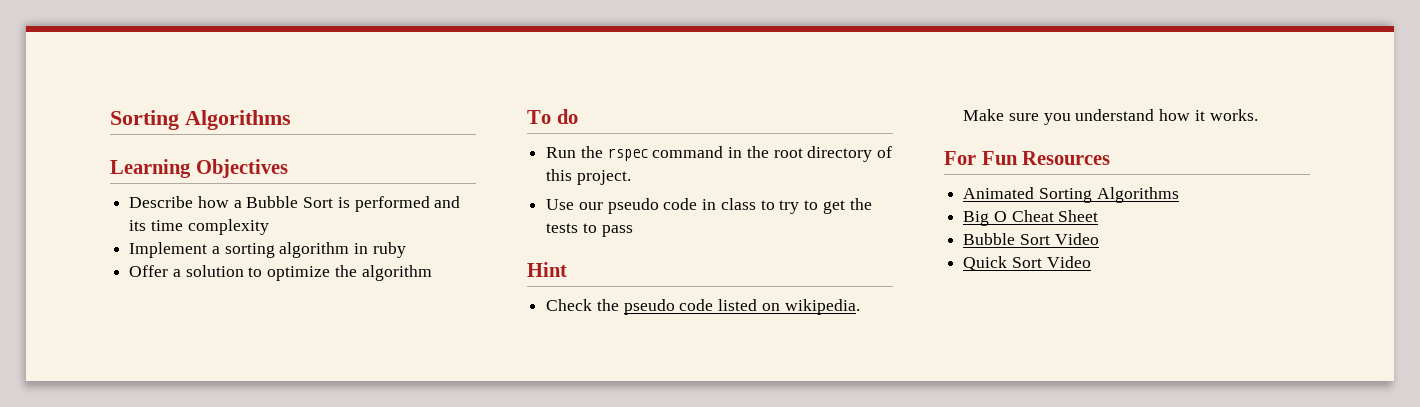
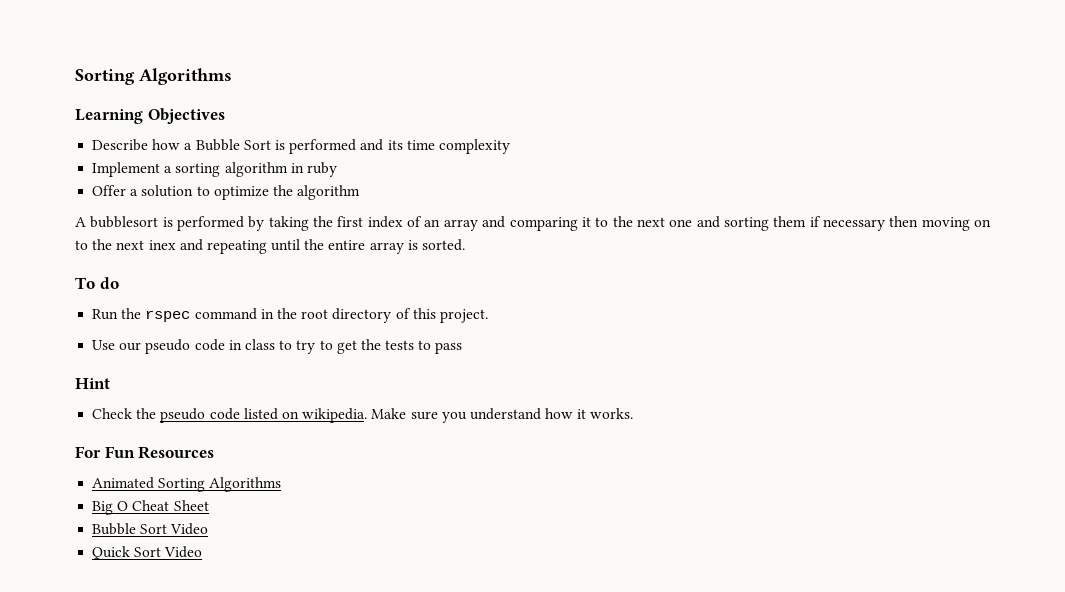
(432, 273) none -> [75,216,991,231] [75,239,466,254] // A bubblesort is performed by taking the first index of an array and comparing it to the next one and sorting them if necessary then moving on to the next inex and repeating until the entire array is sorted.

